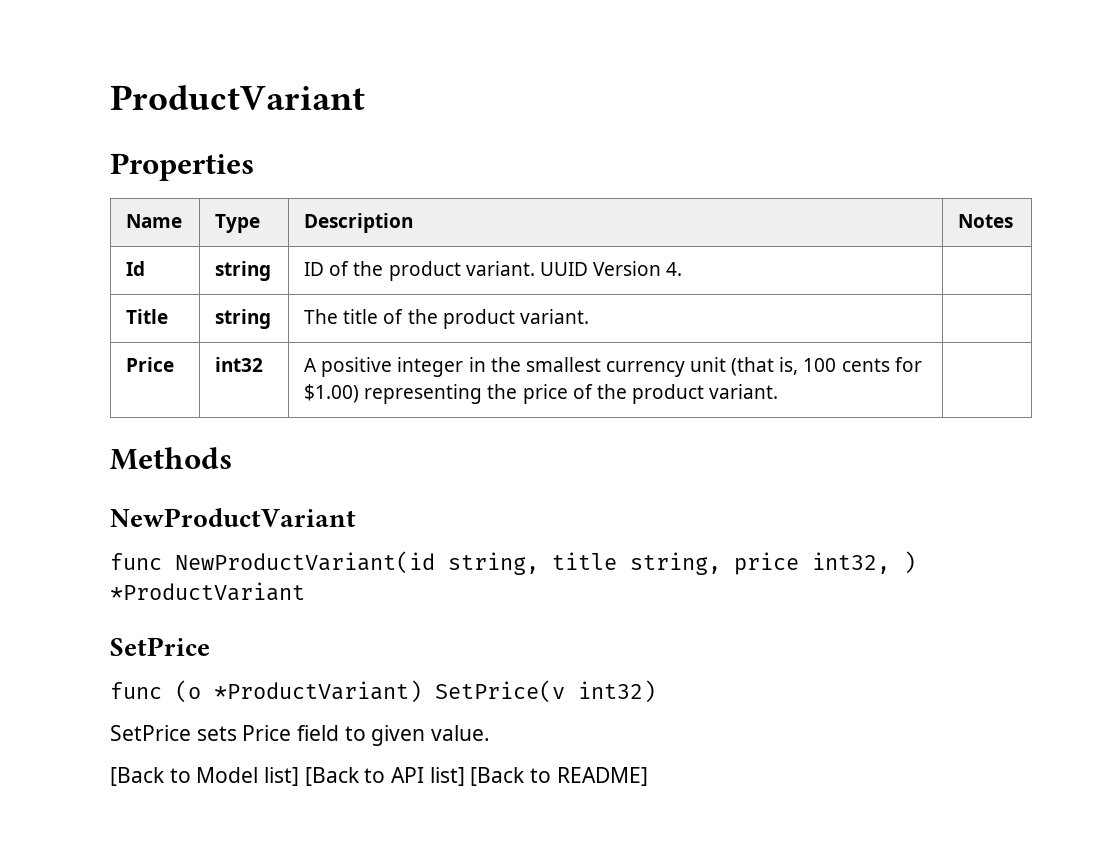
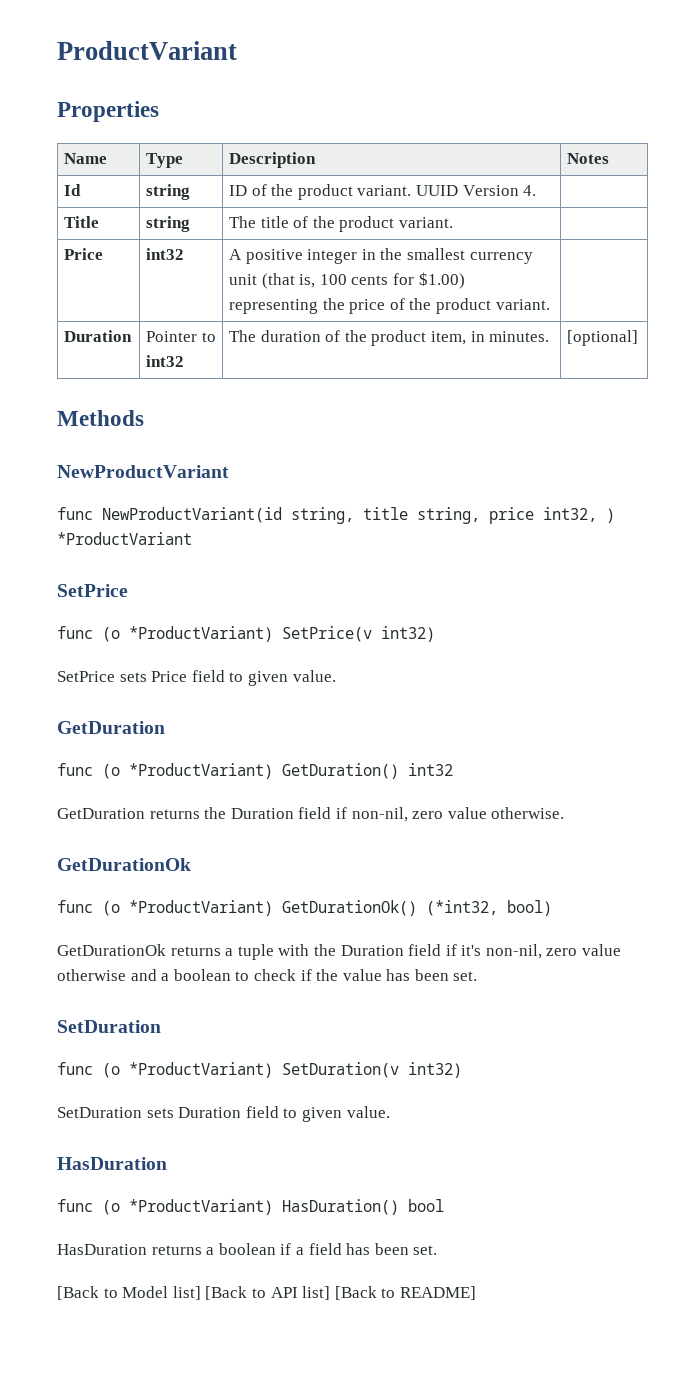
(779, 391) none -> [64,330,133,342] [146,331,216,342] [146,355,185,367] [229,330,550,346] [567,330,639,346] // Duration | Pointer to int32 | The duration of the product item, in minutes. | [optional]
(491, 733) none -> [57,721,165,734] [57,763,453,779] [57,807,565,822] [57,858,191,871] [57,900,552,916] [57,944,622,960] [57,969,478,981] [57,1020,161,1033] [57,1062,462,1078] [57,1106,390,1122] [57,1157,167,1170] [57,1199,444,1215] [57,1243,438,1255] // GetDuration // func (o *ProductVariant) GetDuration() int32 // GetDuration returns the Duration field if non-nil, zero value otherwise. // GetDurationOk // func (o *ProductVariant) GetDurationOk() (*int32, bool) // GetDurationOk returns a tuple with the Duration field if it's non-nil, zero value otherwise and a boolean to check if the value has been set. // SetDuration // func (o *ProductVariant) SetDuration(v int32) // SetDuration sets Duration field to given value. // HasDuration // func (o *ProductVariant) HasDuration() bool // HasDuration returns a boolean if a field has been set.

